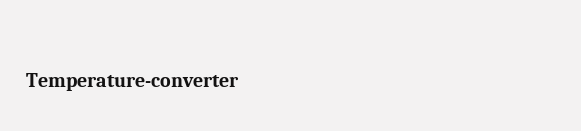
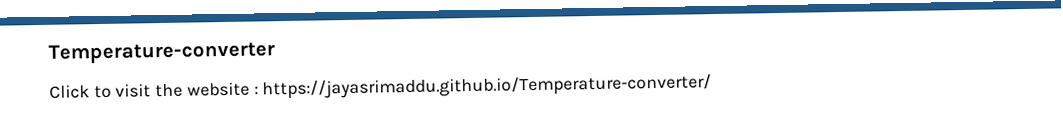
(239, 82) none -> [49,74,713,100] // Click to visit the website : https://jayasrimaddu.github.io/Temperature-converter/

